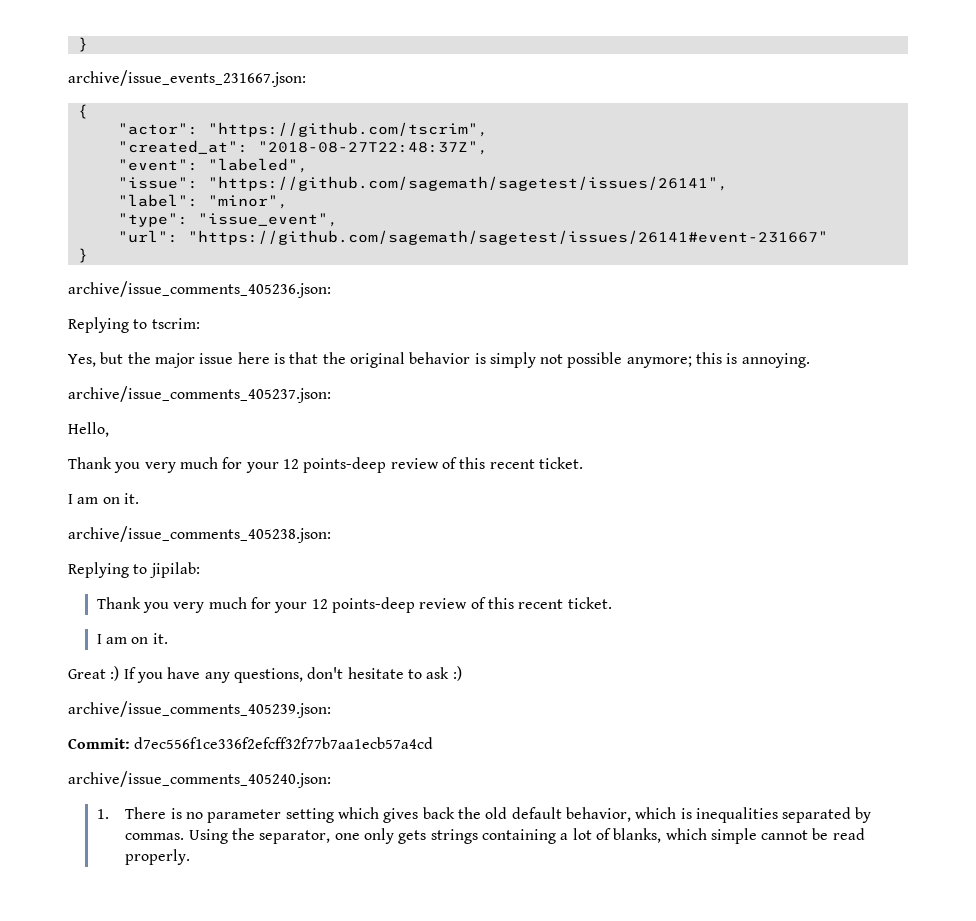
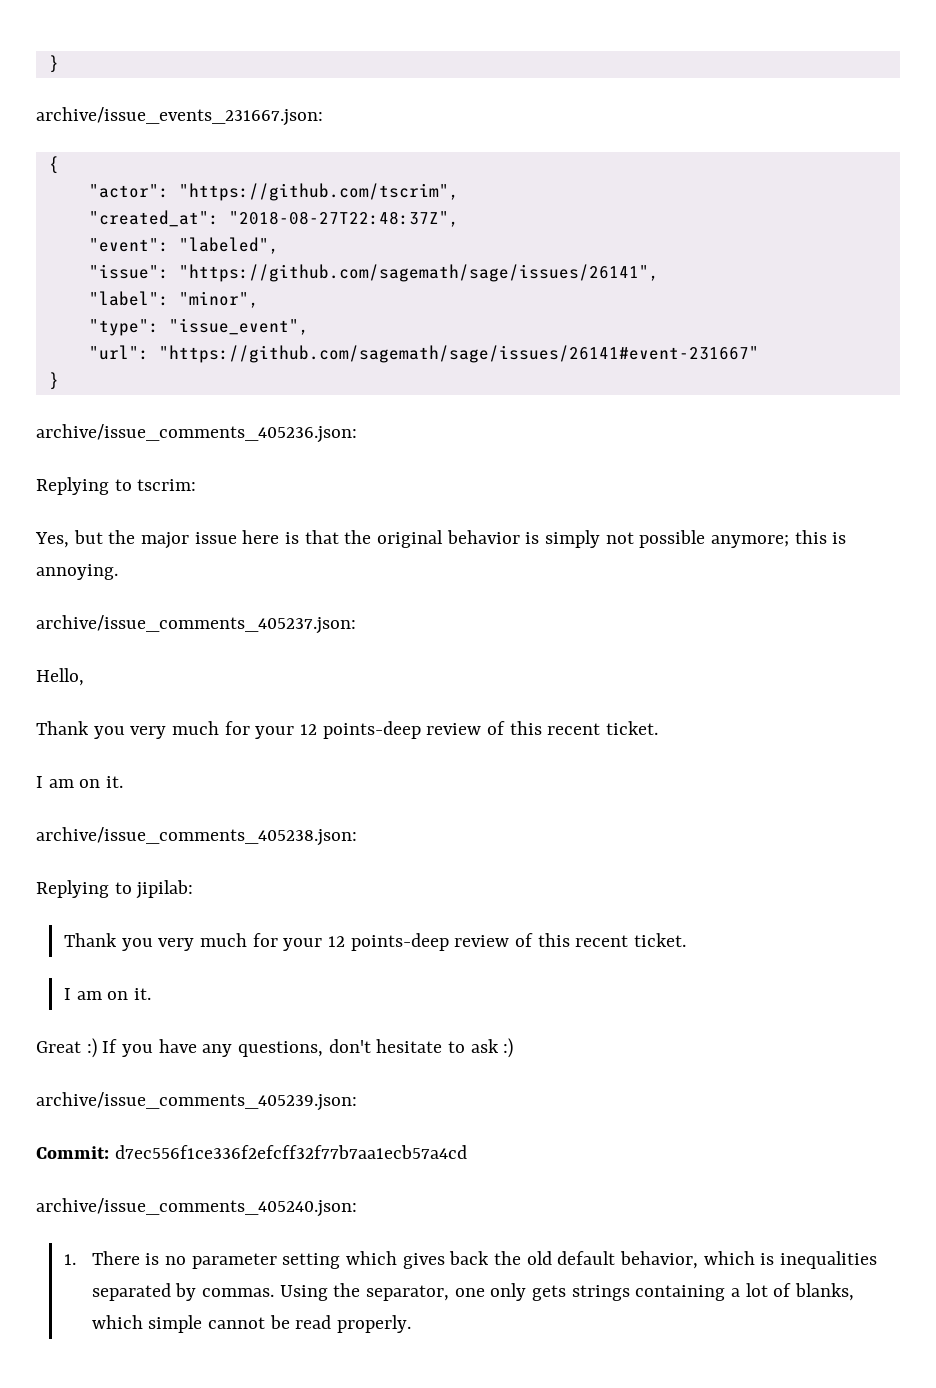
[207,176,728,191] "https://github.com/sagemath/sagetest/issues/26141", -> [178,264,659,282] "https://github.com/sagemath/sage/issues/26141",
[187,230,828,245] "https://github.com/sagemath/sagetest/issues/26141#event-231667" -> [158,345,759,363] "https://github.com/sagemath/sage/issues/26141#event-231667"

